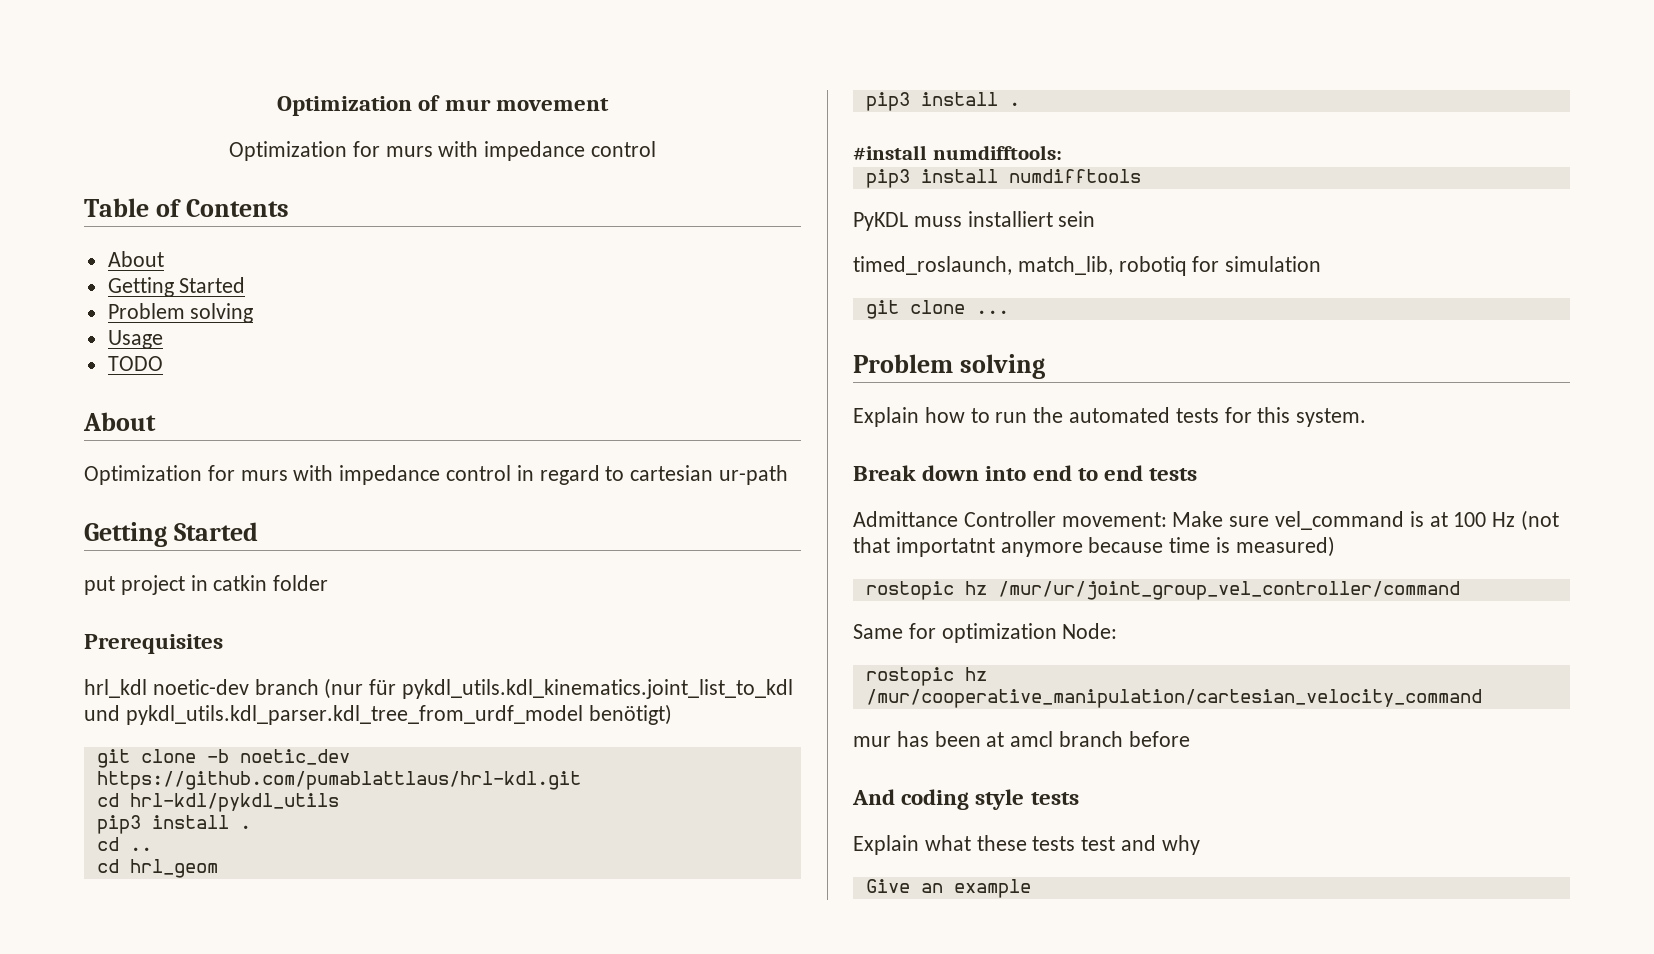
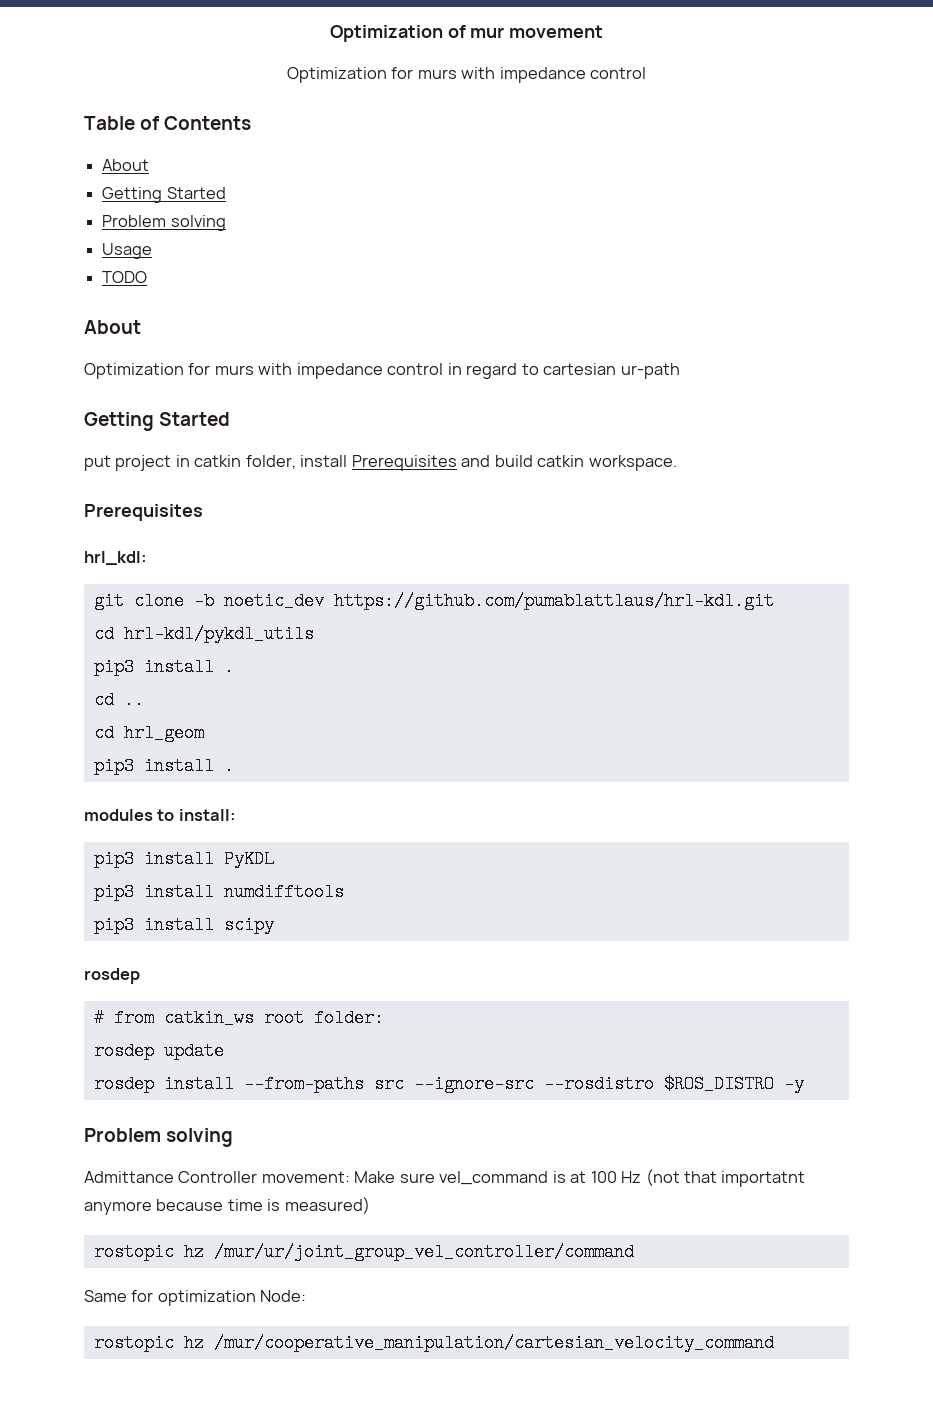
[273,575,329,591] [84,634,223,654] [84,678,794,699] [84,704,672,725] folder // Prerequisites // hrl_kdl noetic-dev branch (nur für pykdl_utils.kdl_kinematics.joint_list_to_kdl und pykdl_utils.kdl_parser.kdl_tree_from_urdf_model benötigt) -> [245,455,677,471] [84,504,203,521] [84,551,147,565] folder, install Prerequisites and build catkin workspace. // Prerequisites // hrl_kdl:
[853,145,1062,160] [865,169,1141,188] [853,211,1096,231] [853,256,1322,276] [865,300,1009,319] [853,354,1046,379] [853,407,1367,427] [853,465,1198,481] #install numdifftools: // pip3 install numdifftools // PyKDL muss installiert sein // timed_roslaunch, match_lib, robotiq for simulation // git clone ... // Problem solving // Explain how to run the automated tests for this system. // Break down into end to end tests -> [84,809,236,821] [93,850,274,868] [93,883,344,901] [93,916,274,934] [84,968,140,984] [93,1009,384,1027] [93,1042,224,1060] [93,1075,804,1093] [84,1128,234,1147] modules to install: // pip3 install PyKDL // pip3 install numdifftools // pip3 install scipy // rosdep // # from catkin_ws root folder: // rosdep update // rosdep install --from-paths src --ignore-src --rosdistro $ROS_DISTRO -y // Problem solving
[853,731,1190,747] [852,789,1079,810] [853,835,1200,855] [865,879,1031,898] // mur has been at amcl branch before // And coding style tests // Explain what these tests test and why // Give an example -> (774, 1343) none

